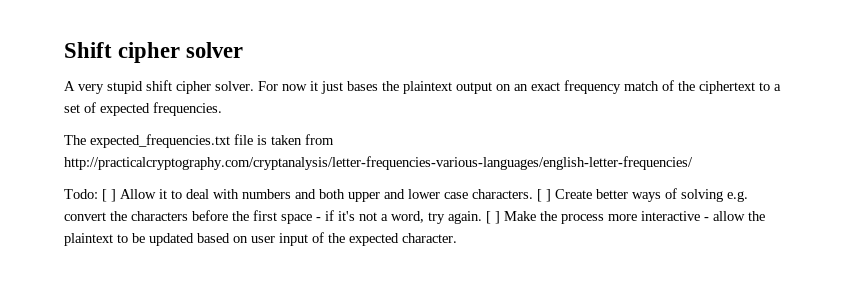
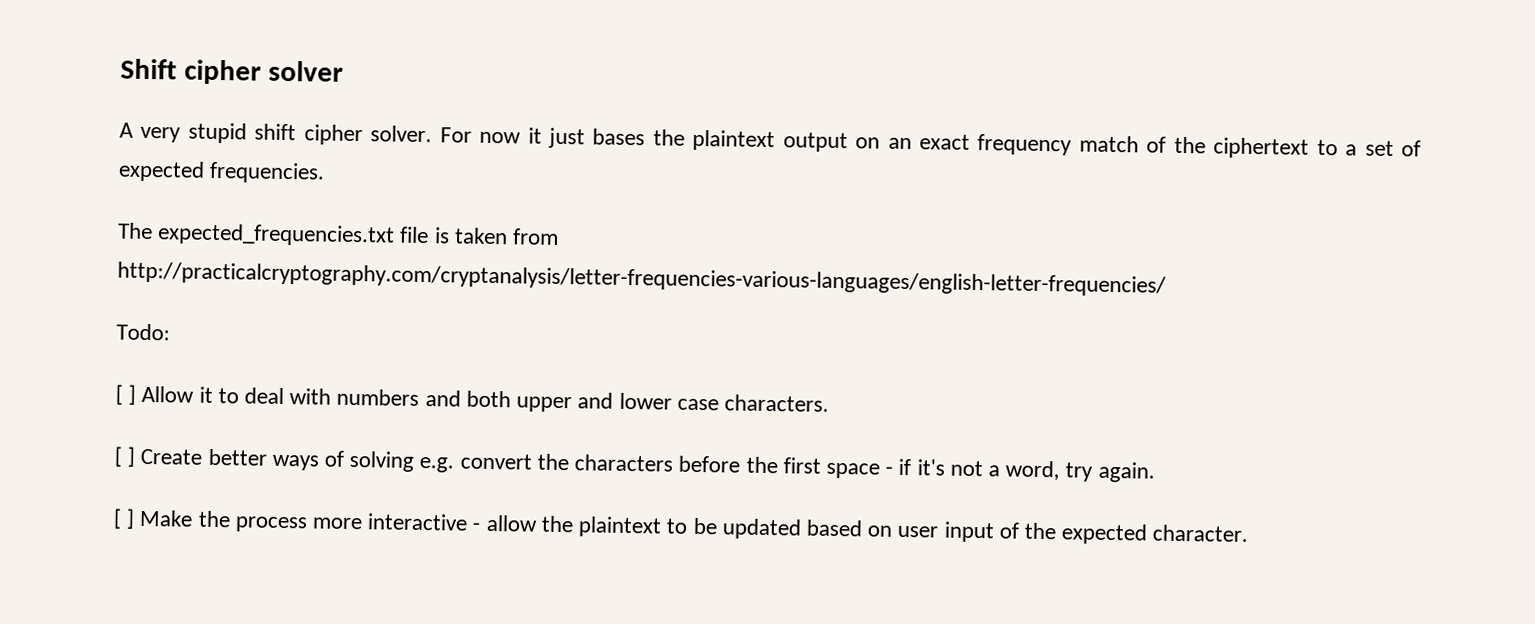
(98, 194) none -> (170, 332) //
(533, 194) none -> (829, 403) //
(482, 217) none -> (1155, 472) //

